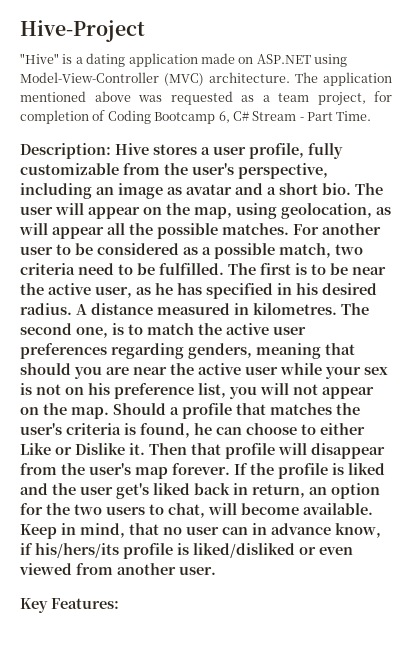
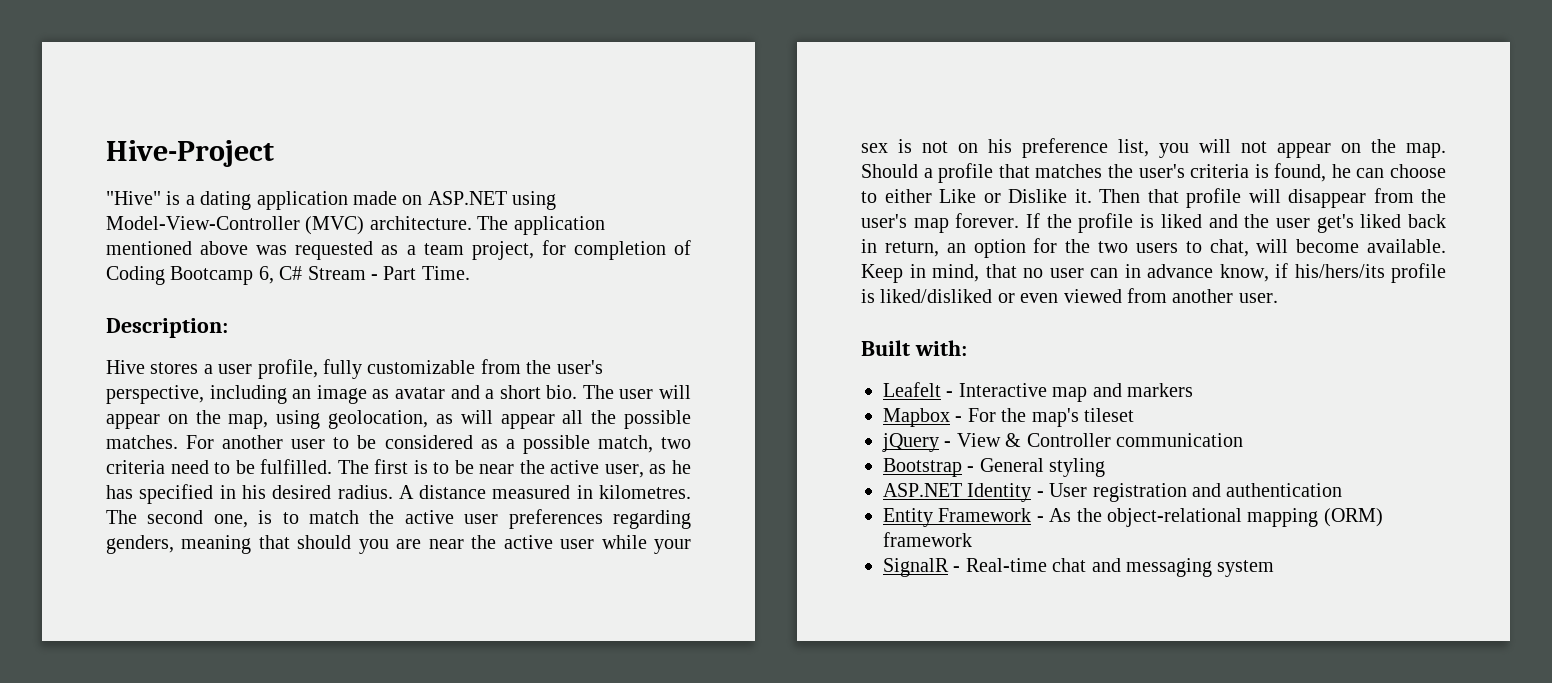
(111, 151) none -> (228, 328) //
[20,598,119,613] Key Features: -> [861,340,967,356] [883,382,1193,402] [883,408,1134,427] [882,433,1243,452] [883,458,1106,477] [883,483,1343,502] [883,508,1383,527] [883,532,972,547] [883,558,1275,577] Built with: // Leafelt - Interactive map and markers // Mapbox - For the map's tileset // jQuery - View & Controller communication // Bootstrap - General styling // ASP.NET Identity - User registration and authentication // Entity Framework - As the object-relational mapping (ORM) framework // SignalR - Real-time chat and messaging system

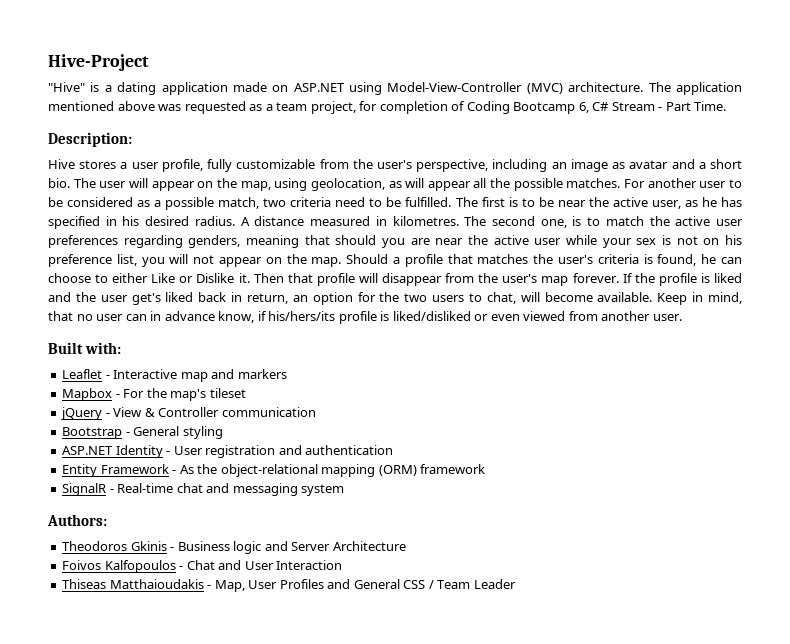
[883,382,941,397] Leafelt -> [62,369,103,379] Leaflet
(1275, 568) none -> [47,514,107,526] [62,541,406,554] [62,560,343,573] [62,579,516,592] // Authors: // Theodoros Gkinis - Business logic and Server Architecture // Foivos Kalfopoulos - Chat and User Interaction // Thiseas Matthaioudakis - Map, User Profiles and General CSS / Team Leader

